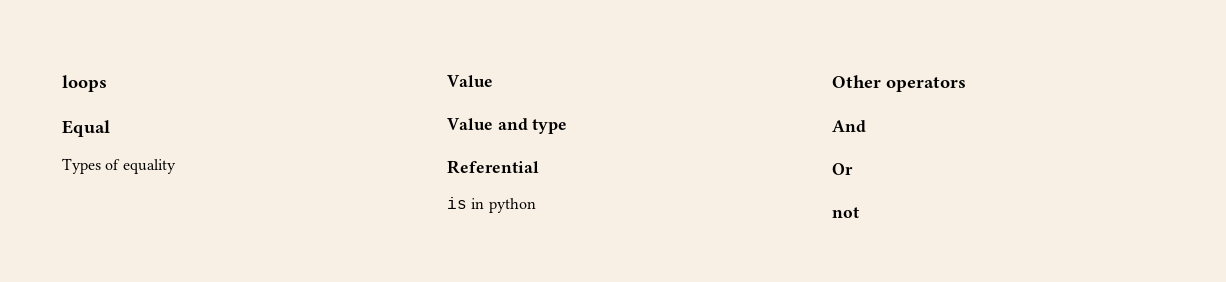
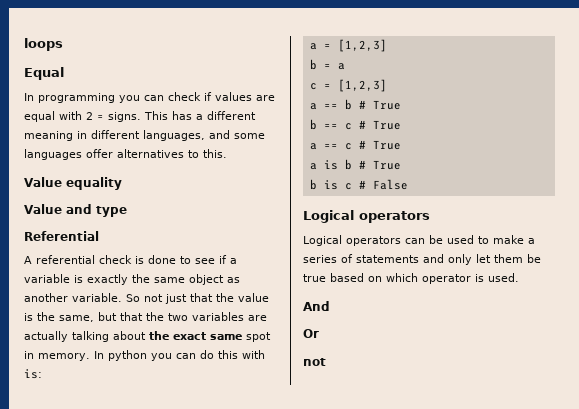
[62,158,176,174] [447,75,493,87] Types of equality // Value -> [24,92,275,103] [24,111,256,122] [24,130,265,141] [24,149,227,160] [24,177,122,190] In programming you can check if values are equal with 2 = signs. This has a different meaning in different languages, and some languages offer alternatives to this. // Value equality
[447,197,536,213] [832,75,966,92] is in python // Other operators -> [24,255,237,264] [24,274,240,285] [24,293,269,304] [24,312,267,322] [24,331,271,342] [24,350,265,361] [24,369,42,379] [309,39,387,52] [309,59,345,70] [309,79,387,92] [309,99,401,110] [309,119,401,130] [309,140,401,150] [309,159,401,170] [309,179,408,190] [303,210,430,223] [303,235,535,246] [303,254,541,265] [303,273,519,284] A referential check is done to see if a variable is exactly the same object as another variable. So not just that the value is the same, but that the two variables are actually talking about the exact same spot in memory. In python you can do this with is: // a = [1,2,3] // b = a // c = [1,2,3] // a == b # True // b == c # True // a == c # True // a is b # True // b is c # False // Logical operators // Logical operators can be used to make a series of statements and only let them be true based on which operator is used.

